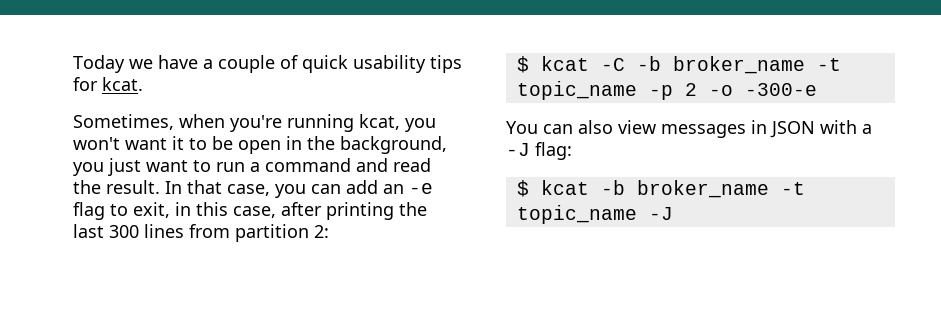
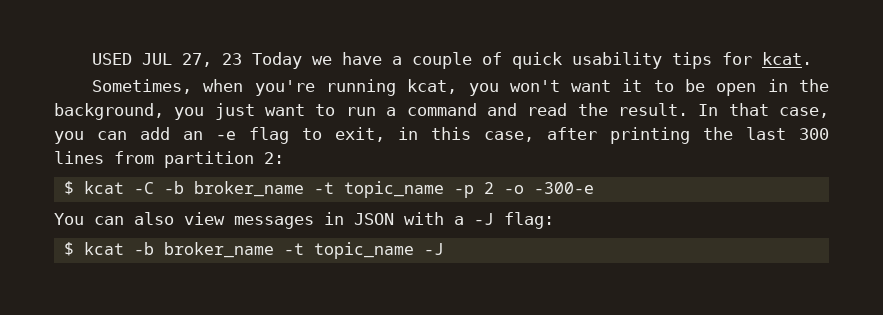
(73, 64) none -> [92,53,243,67] USED JUL 27, 23

